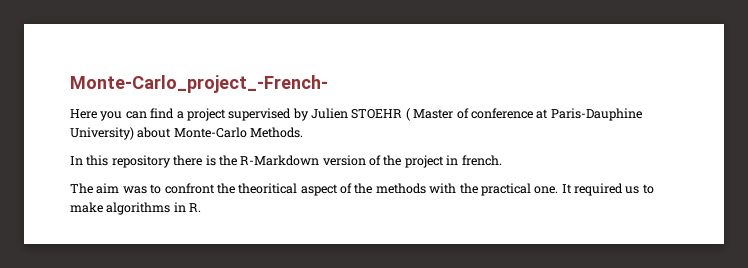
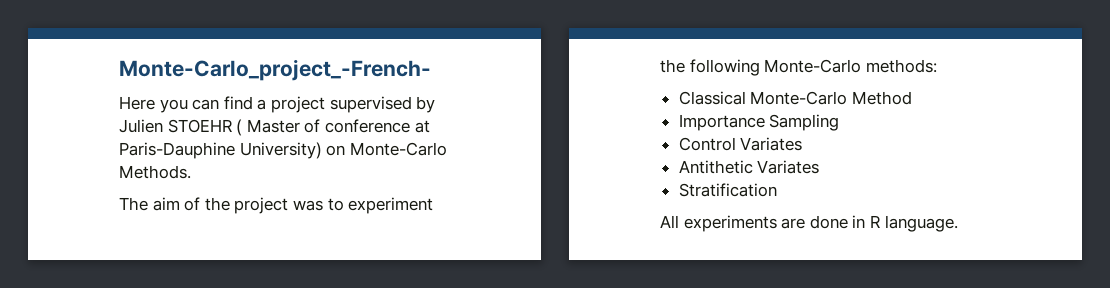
[137,127,172,138] about -> [326,145,346,156] on
[70,155,502,168] [70,183,654,196] [70,202,202,215] In this repository there is the R-Markdown version of the project in french. // The aim was to confront the theoritical aspect of the methods with the practical one. It required us to make algorithms in R. -> [119,197,434,214] [660,59,937,76] [678,91,912,105] [678,114,840,131] [678,137,803,151] [678,160,820,174] [678,183,777,197] [660,215,958,232] The aim of the project was to experiment the following Monte-Carlo methods: // Classical Monte-Carlo Method // Importance Sampling // Control Variates // Antithetic Variates // Stratification // All experiments are done in R language.

